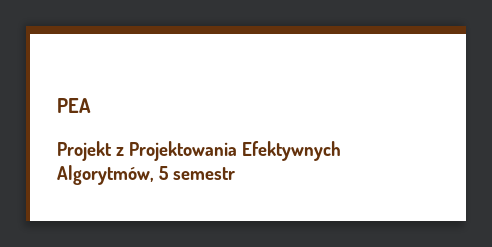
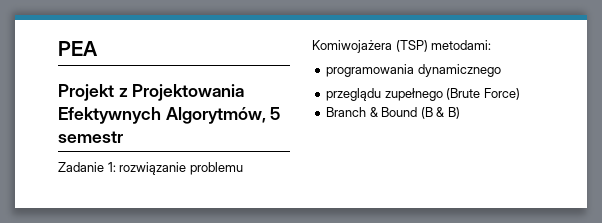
(235, 173) none -> [58,162,243,175] [312,40,492,53] [326,64,501,77] [326,88,520,101] [326,107,460,119] // Zadanie 1: rozwiązanie problemu Komiwojażera (TSP) metodami: // programowania dynamicznego // przeglądu zupełnego (Brute Force) // Branch & Bound (B & B)

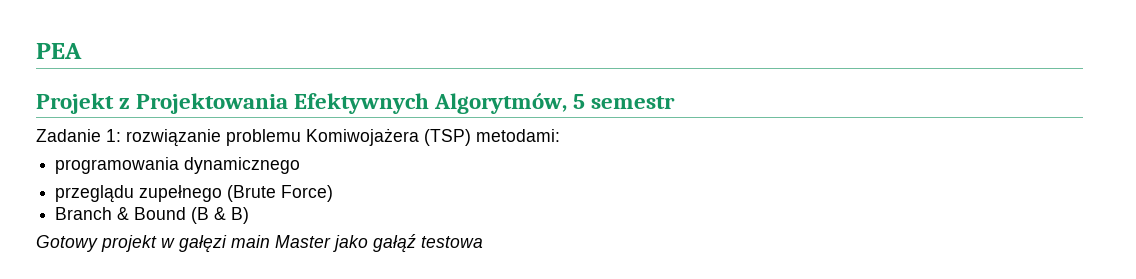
(460, 113) none -> [36,234,483,253] // Gotowy projekt w gałęzi main Master jako gałąź testowa

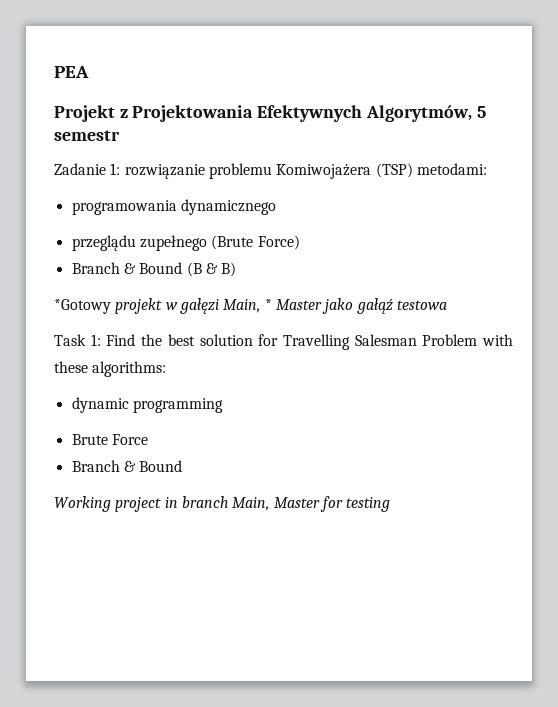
[36,235,98,252] Gotowy -> [54,299,111,314] *Gotowy
[231,235,270,248] main -> [223,299,272,313] Main, *
(483, 242) none -> [54,334,513,350] [54,361,167,377] [71,397,223,413] [71,434,148,445] [71,460,183,472] [54,496,391,512] // Task 1: Find the best solution for Travelling Salesman Problem with these algorithms: // dynamic programming // Brute Force // Branch & Bound // Working project in branch Main, Master for testing

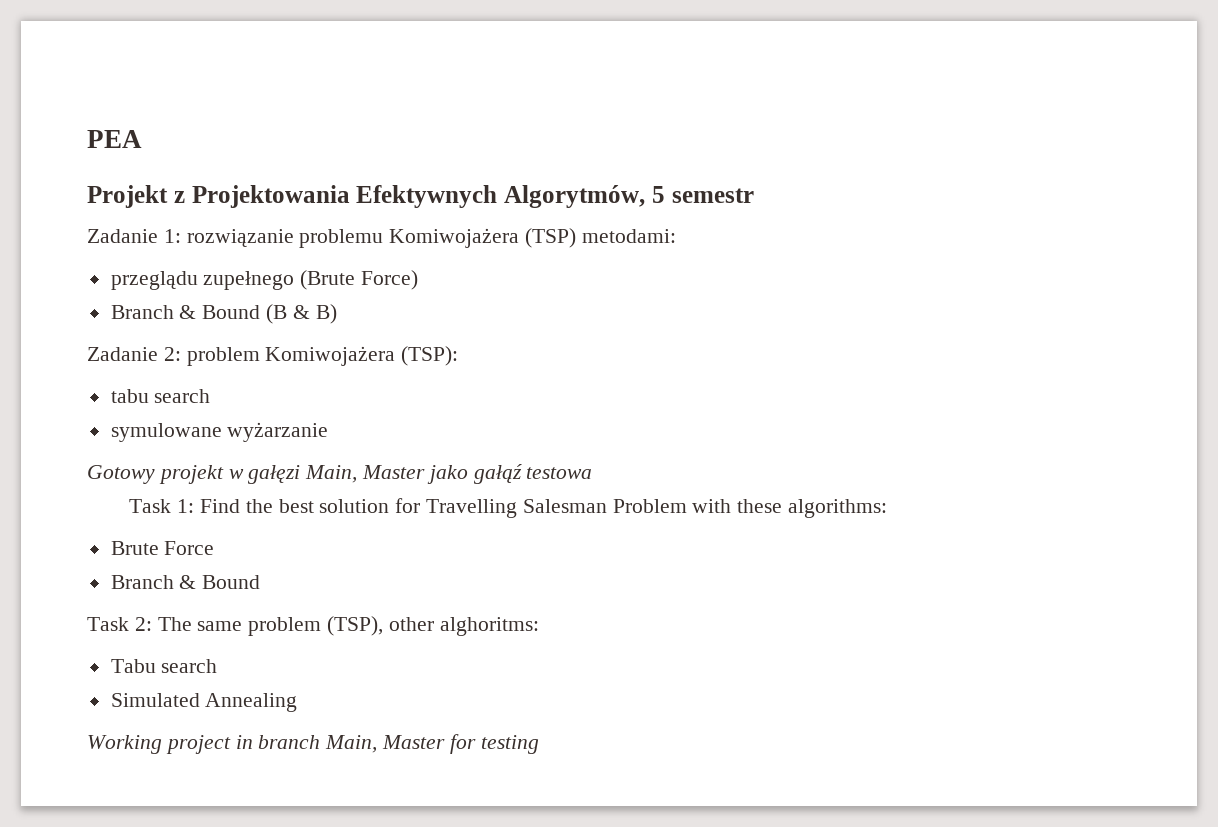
[71,199,276,215] // programowania dynamicznego -> (676, 236) none
[54,299,111,314] *Gotowy -> [87,346,459,366] [110,389,211,403] [110,422,329,442] [87,465,155,484] Zadanie 2: problem Komiwojażera (TSP): // tabu search // symulowane wyżarzanie // Gotowy
[264,299,272,310] * -> (358, 474) none
[71,397,223,413] // dynamic programming -> (887, 508) none
(183, 466) none -> [87,616,539,636] [110,659,218,673] [110,693,298,712] // Task 2: The same problem (TSP), other alghoritms: // Tabu search // Simulated Annealing

